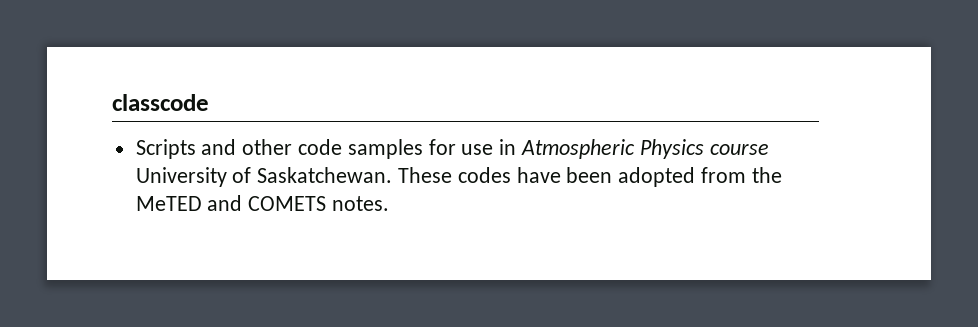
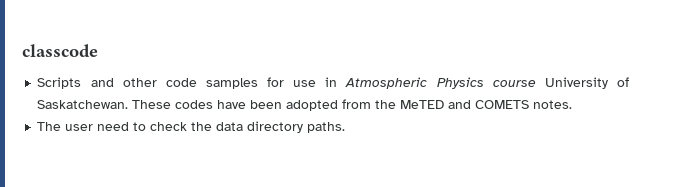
(390, 203) none -> [37,121,346,133] // The user need to check the data directory paths.

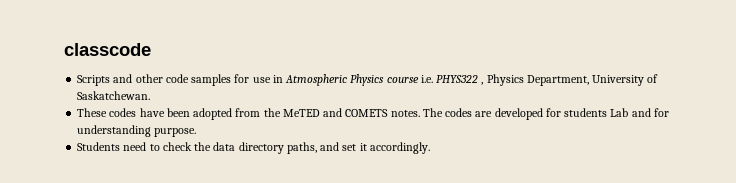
(536, 83) none -> [420,74,589,86] i.e. PHYS322 , Physics Department,
(129, 104) none -> (151, 95) //
[37,122,94,131] // The user -> [422,108,669,120] [77,125,197,137] [77,142,121,151] The codes are developed for students Lab and for understanding purpose. // Students
[307,122,346,133] paths. -> [286,142,430,154] paths, and set it accordingly.

